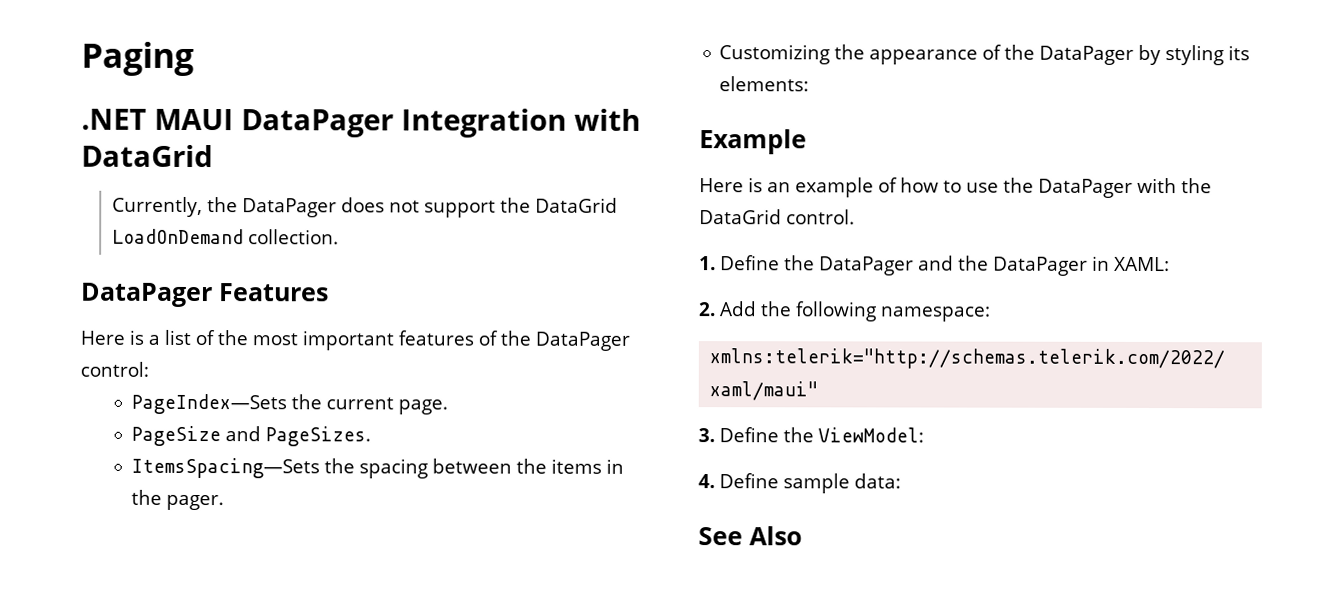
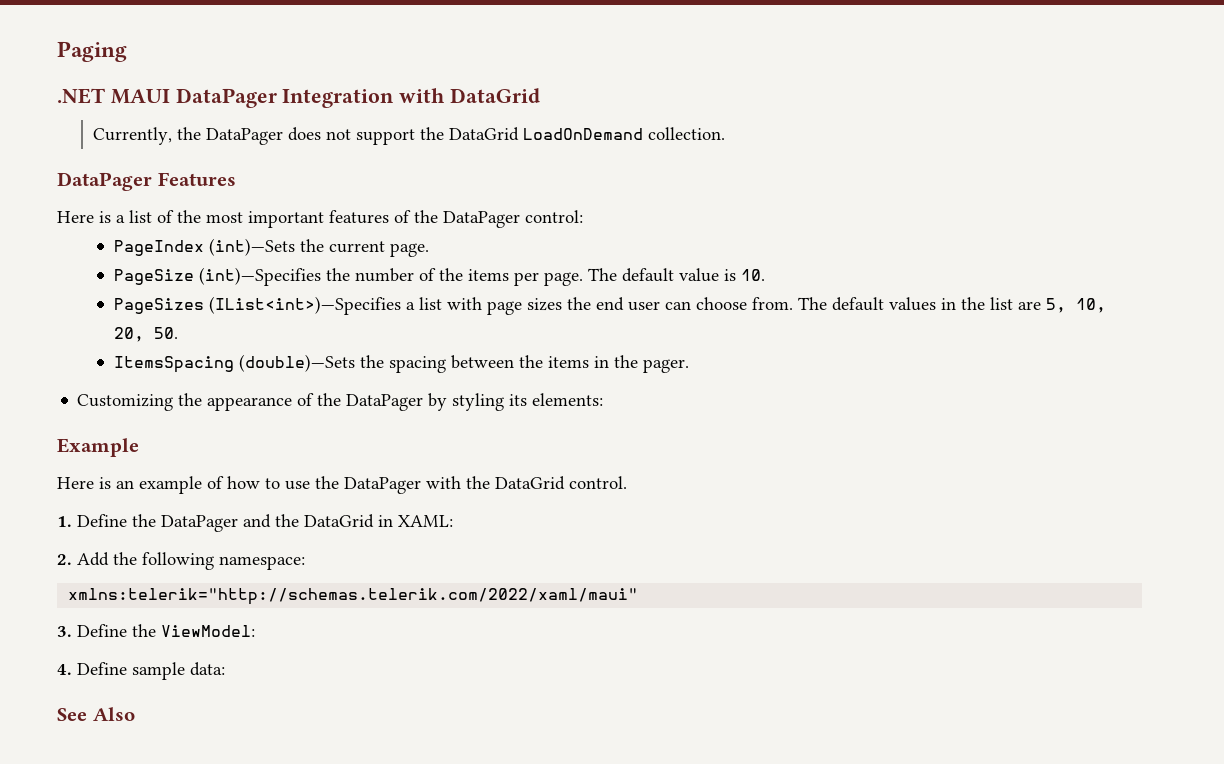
[130,393,287,415] PageIndex—Sets -> [113,238,295,256] PageIndex (int)—Sets
[224,426,371,447] [130,457,320,479] and PageSizes. // ItemsSpacing—Sets -> [198,267,765,286] [113,296,1106,315] [113,327,178,342] [113,354,355,373] (int)—Specifies the number of the items per page. The default value is 10. // PageSizes (IList<int>)—Specifies a list with page sizes the end user can choose from. The default values in the list are 5, 10, 20, 50. // ItemsSpacing (double)—Sets
[993,256,1088,276] DataPager -> [304,514,374,528] DataGrid

